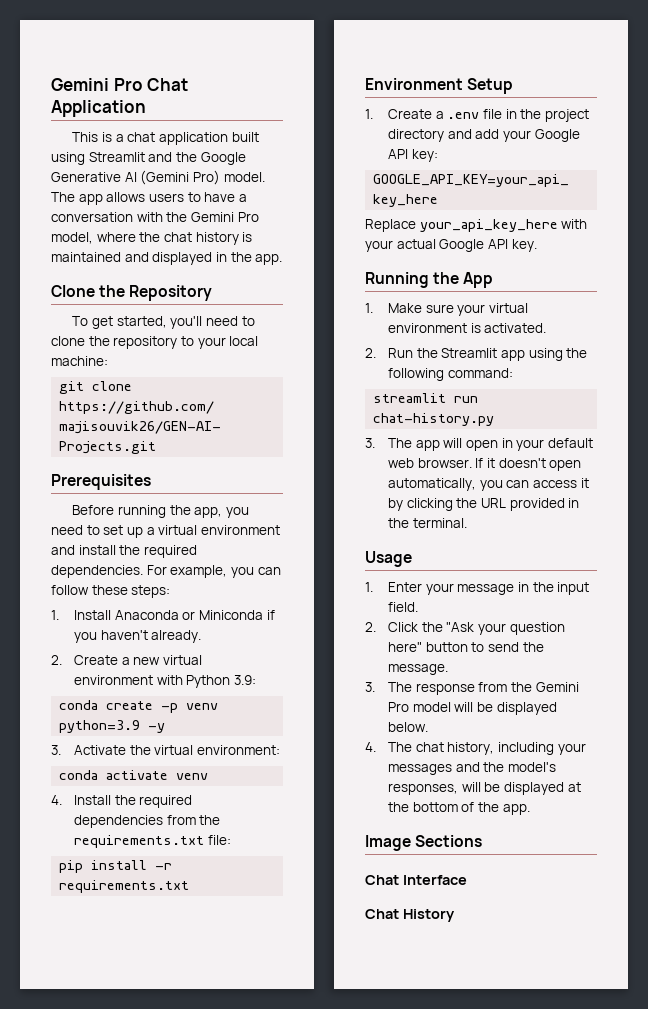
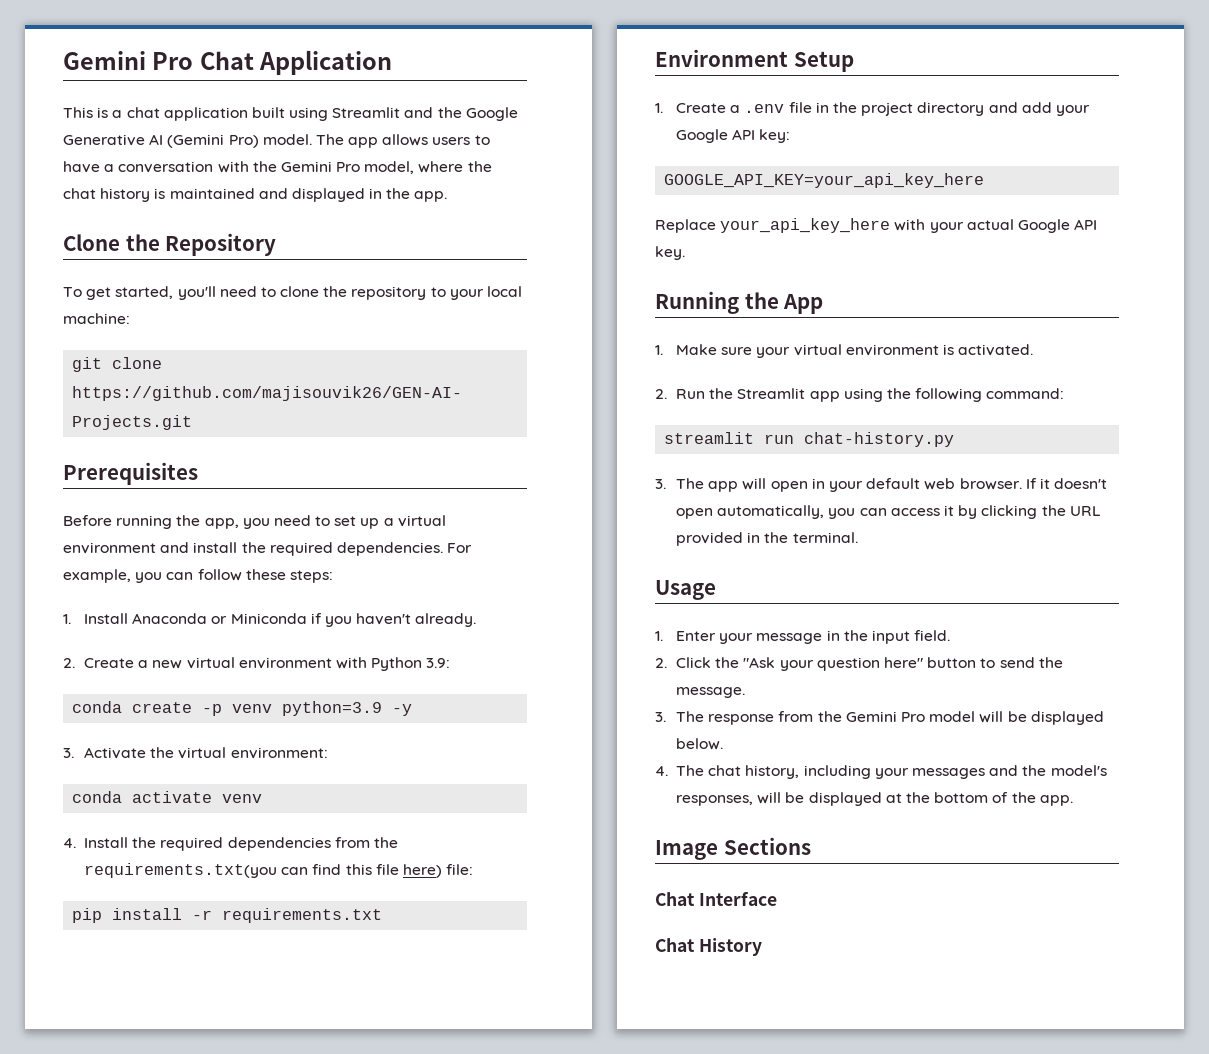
[74,835,205,848] requirements.txt -> [84,863,442,878] requirements.txt(you can find this file here)

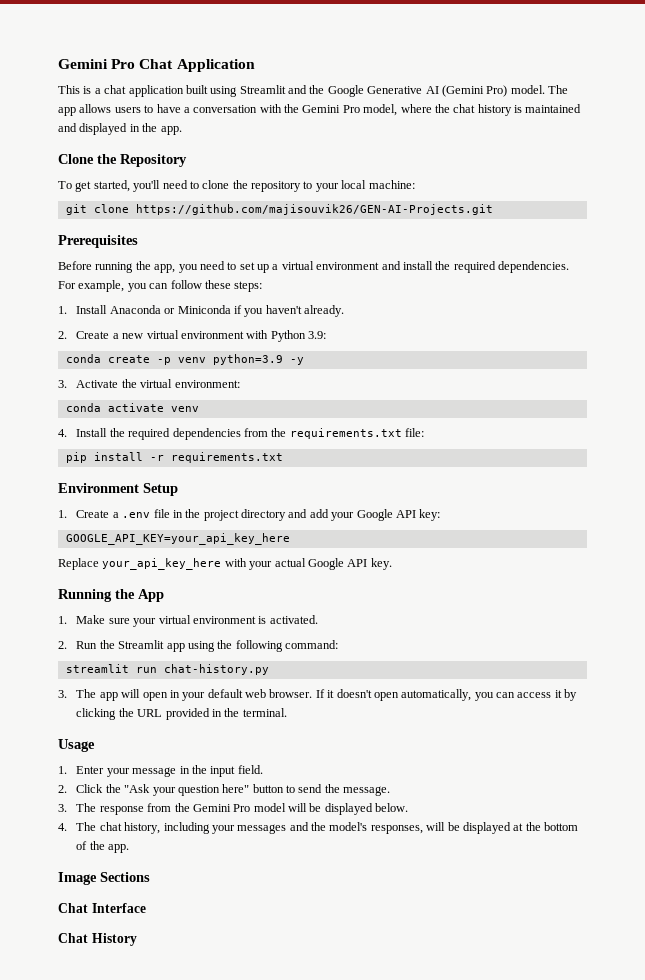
[84,863,442,878] requirements.txt(you can find this file here) -> [289,428,402,439] requirements.txt

